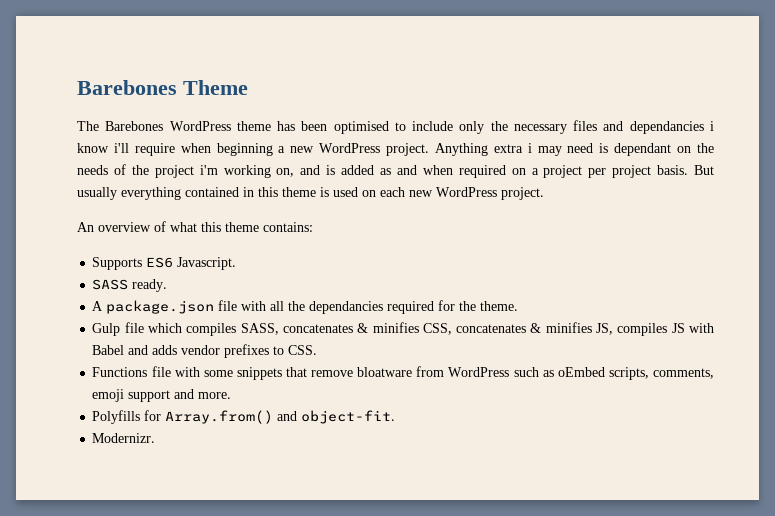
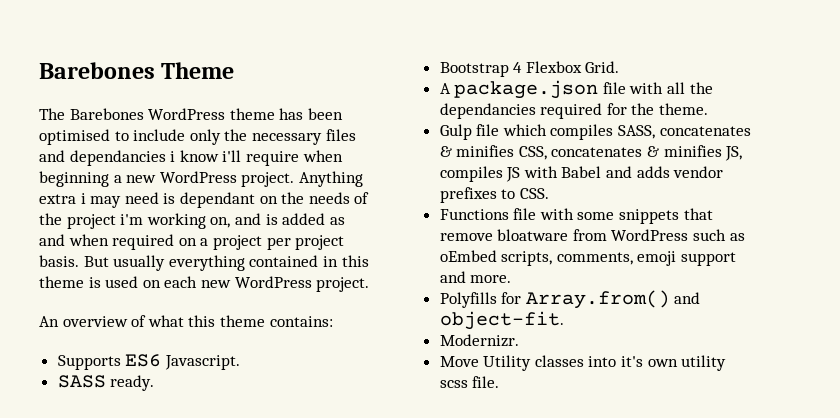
(168, 285) none -> [439,61,620,77] // Bootstrap 4 Flexbox Grid.
(156, 438) none -> [439,355,727,371] [439,376,500,388] // Move Utility classes into it's own utility scss file.

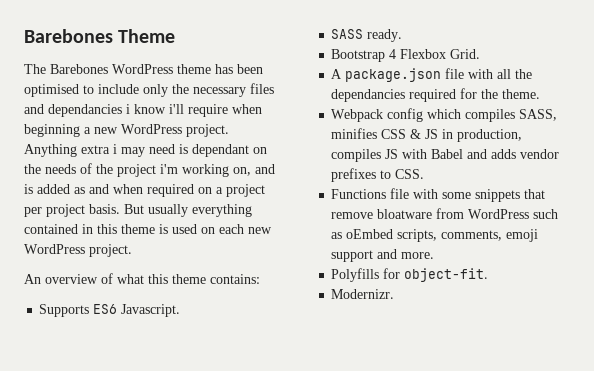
[439,124,500,140] Gulp file -> [331,108,424,122] Webpack config
[659,126,751,136] [439,145,743,161] concatenates & minifies CSS, concatenates & minifies JS, -> [331,128,523,142] minifies CSS & JS in production,
[525,290,701,309] Array.from() and -> (401, 273) none
[439,355,727,371] [439,376,500,388] // Move Utility classes into it's own utility scss file. -> (395, 294) none

